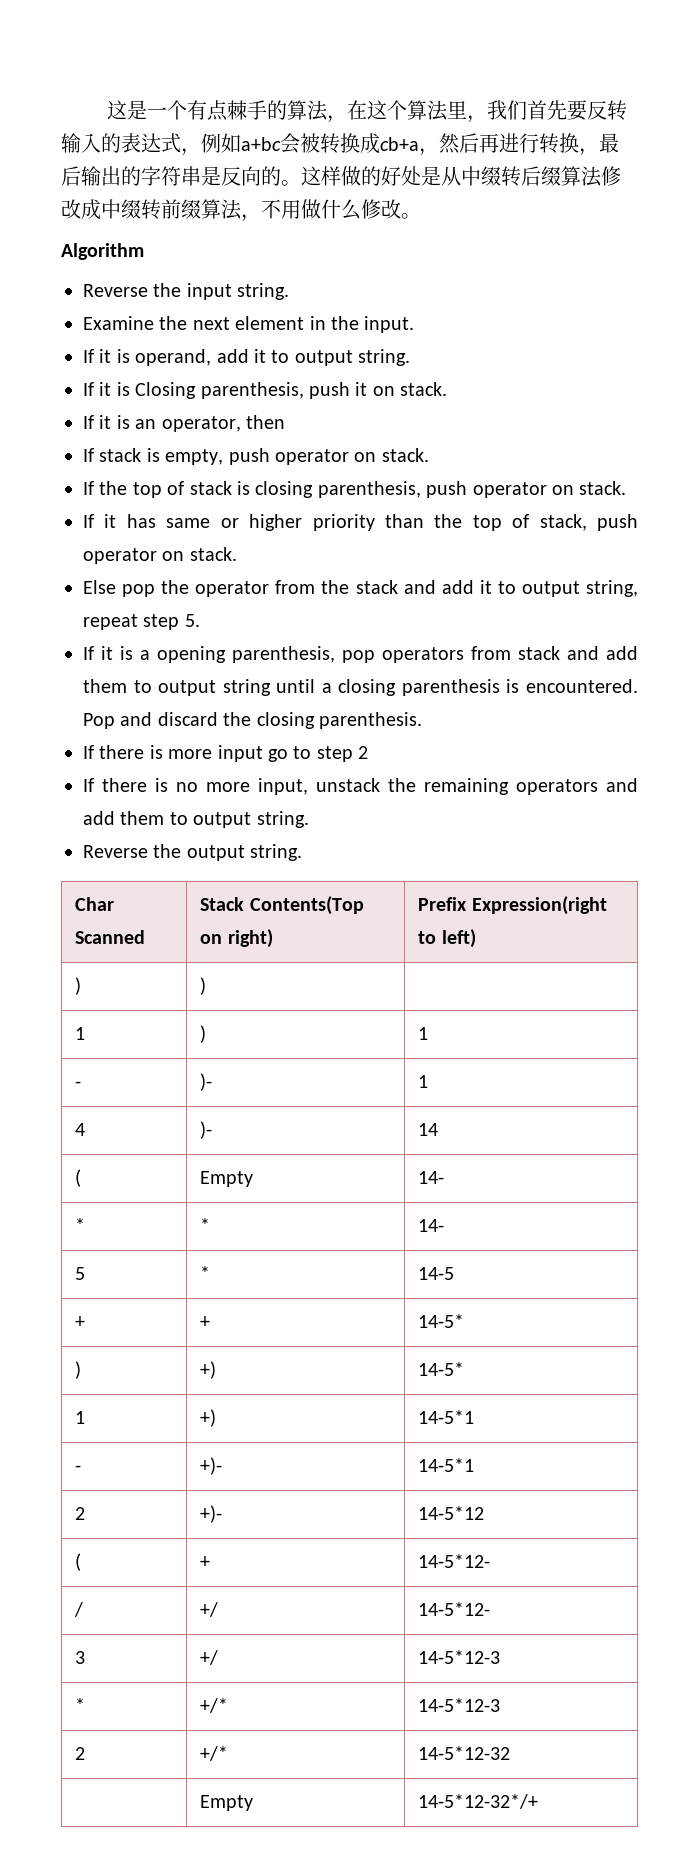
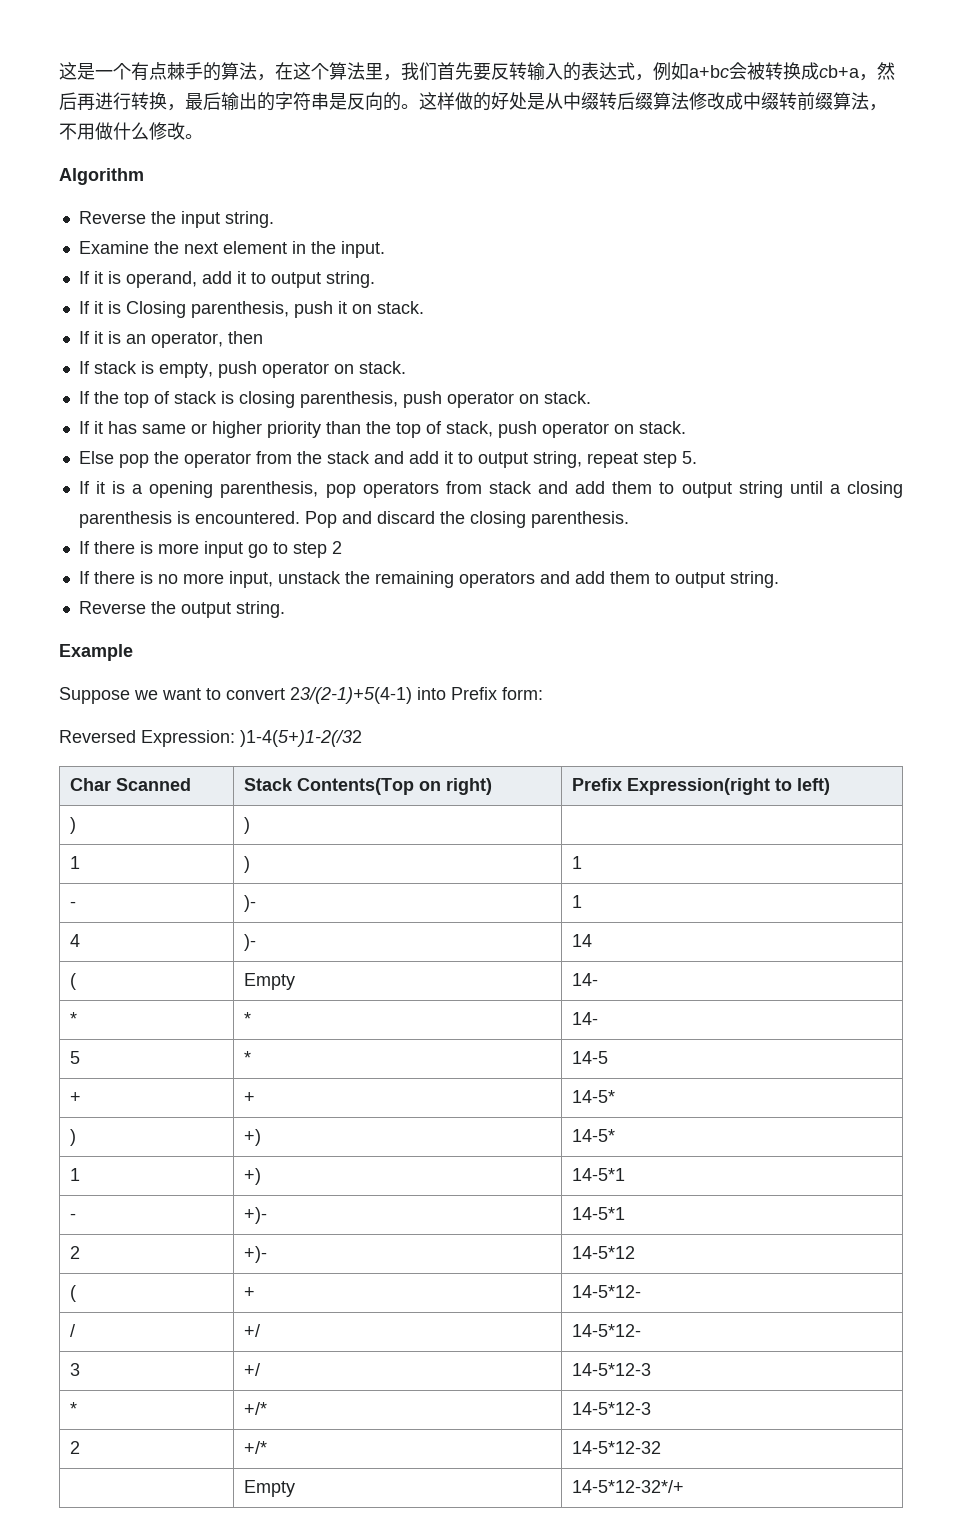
(303, 852) none -> [59,644,133,661] [59,687,543,704] [59,730,362,747] // Example // Suppose we want to convert 23/(2-1)+5(4-1) into Prefix form: // Reversed Expression: )1-4(5+)1-2(/32

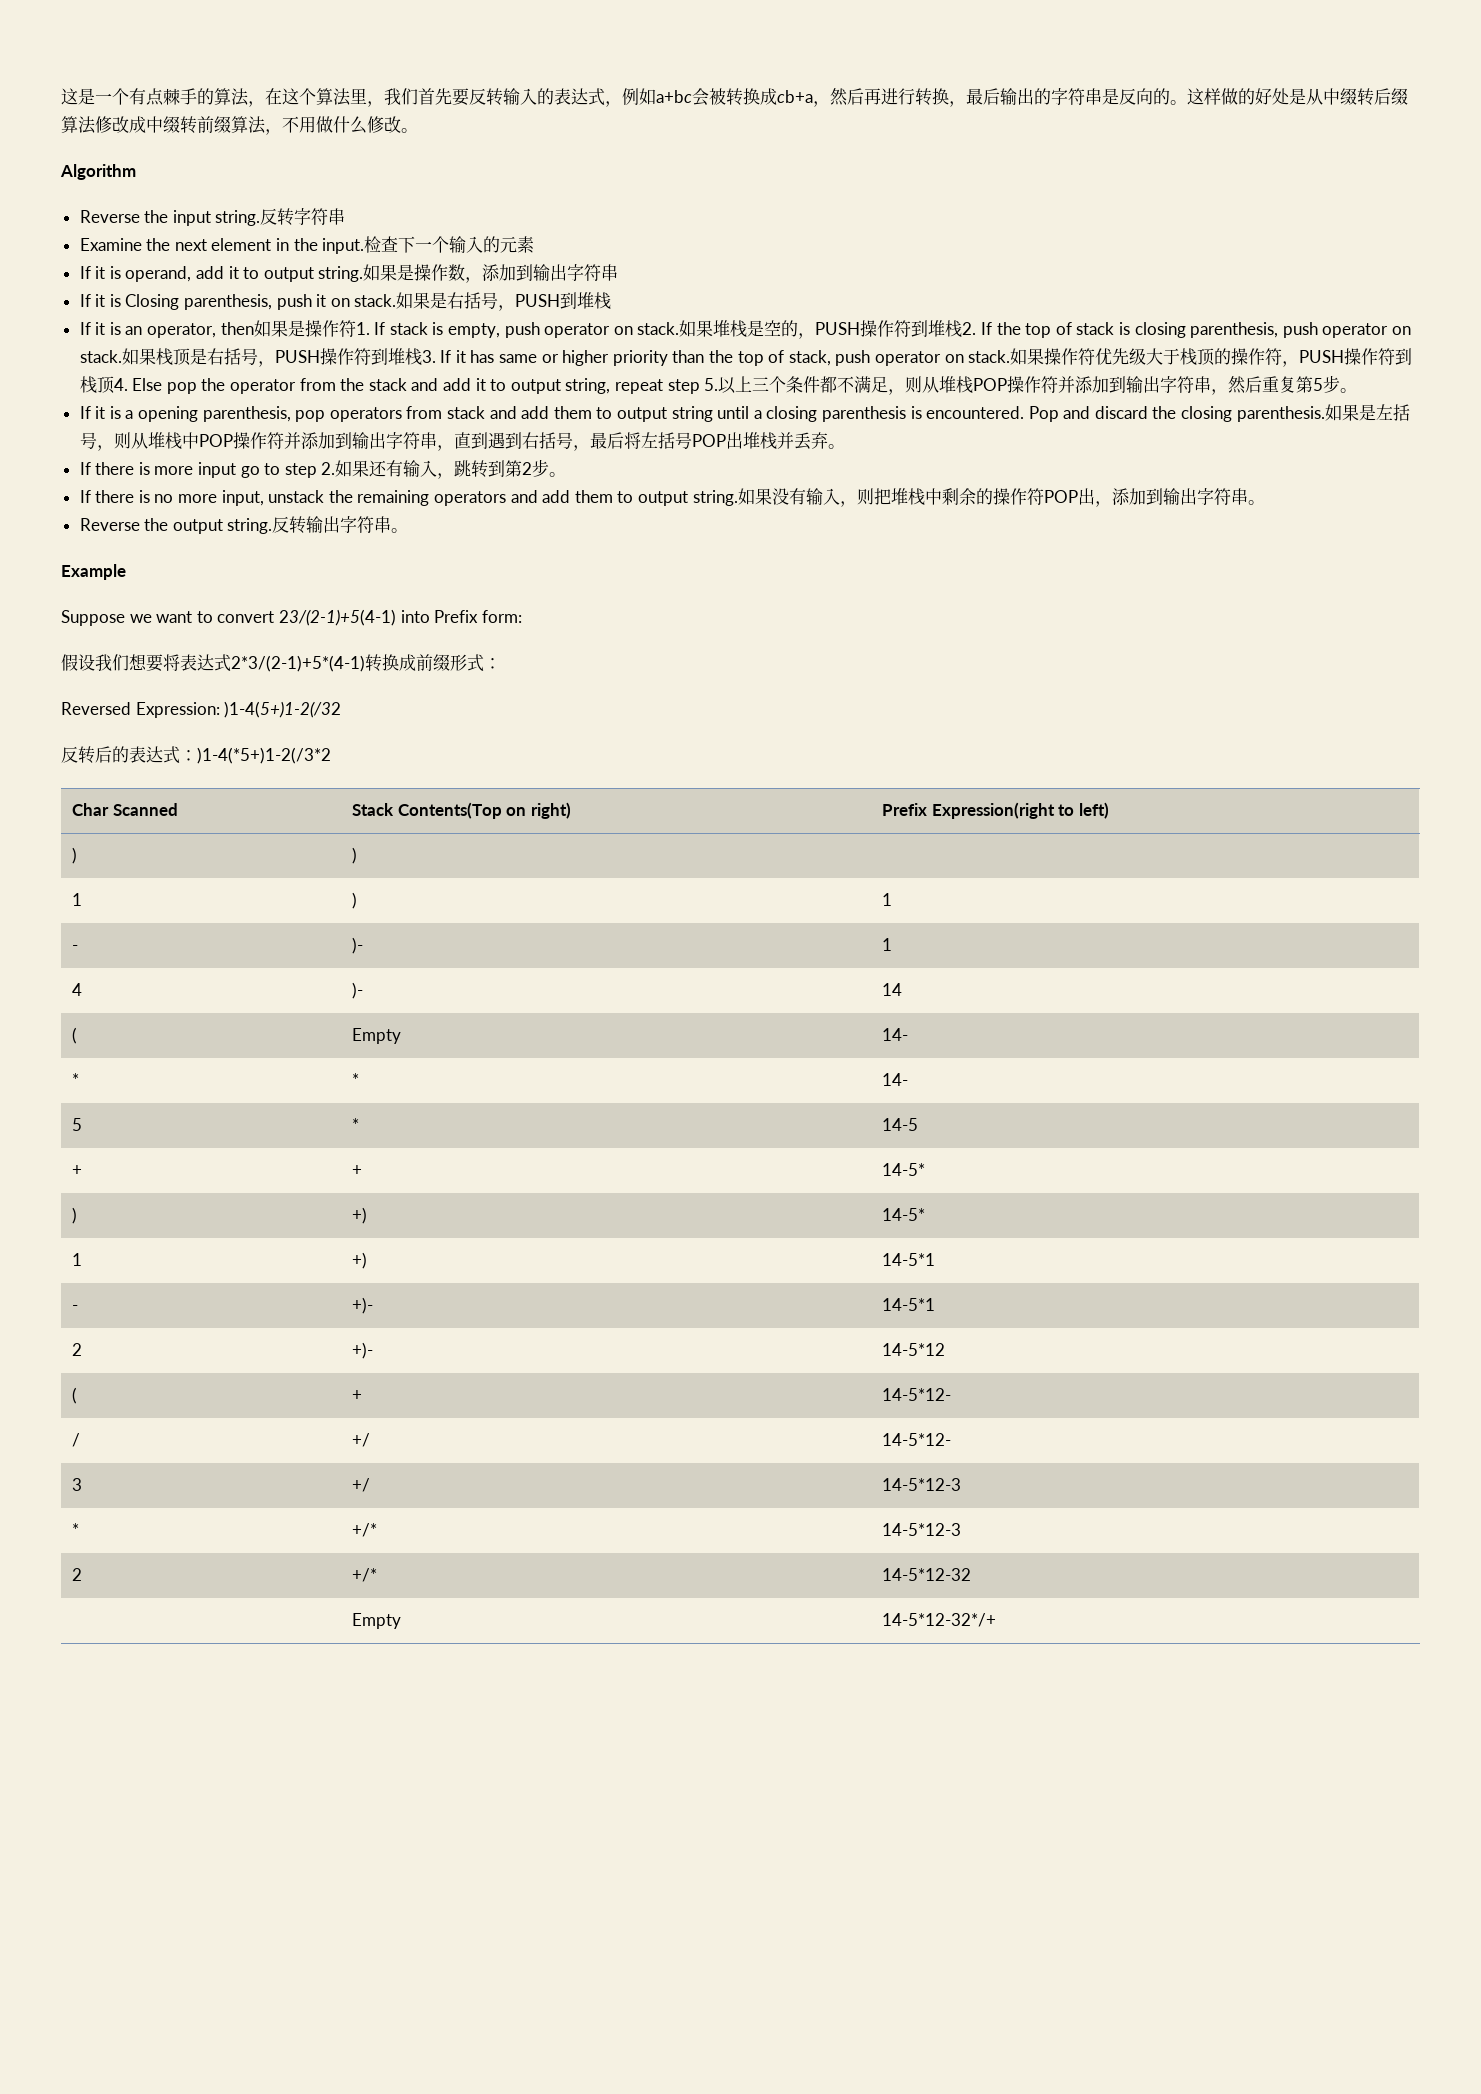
(274, 219) none -> [260,208,346,226] 反转字符串
(385, 249) none -> [364,236,535,253] 检查下一个输入的元素
(375, 279) none -> [363,264,619,283] 如果是操作数，添加到输出字符串
(424, 307) none -> [396,292,612,311] 如果是右括号，PUSH到堆栈
(263, 337) // -> [253,320,370,337] 如果是操作符1.
(406, 367) // -> [679,320,977,339] 如果堆栈是空的，PUSH操作符到堆栈2.
(591, 397) // -> [121,348,436,367] 如果栈顶是右括号，PUSH操作符到堆栈3.
(686, 427) // -> [1010,348,1413,367] [79,376,128,394] 如果操作符优先级大于栈顶的操作符，PUSH操作符到栈顶4.
(697, 457) none -> [718,375,1358,395] 以上三个条件都不满足，则从堆栈POP操作符并添加到输出字符串，然后重复第5步。
(629, 519) none -> [1324,404,1410,421] [79,432,845,451] 如果是左括号，则从堆栈中POP操作符并添加到输出字符串，直到遇到右括号，最后将左括号POP出堆栈并丢弃。
[331,541,342,554] 2 -> [321,459,567,479] 2.如果还有输入，跳转到第2步。
(779, 579) none -> [737,488,1265,507] 如果没有输入，则把堆栈中剩余的操作符POP出，添加到输出字符串。
(285, 609) none -> [272,516,409,534] 反转输出字符串。
[59,730,362,747] Reversed Expression: )1-4(5+)1-2(/32 -> [61,654,501,672] [61,701,342,718] [61,746,331,764] 假设我们想要将表达式2*3/(2-1)+5*(4-1)转换成前缀形式： // Reversed Expression: )1-4(5+)1-2(/32 // 反转后的表达式：)1-4(*5+)1-2(/3*2

